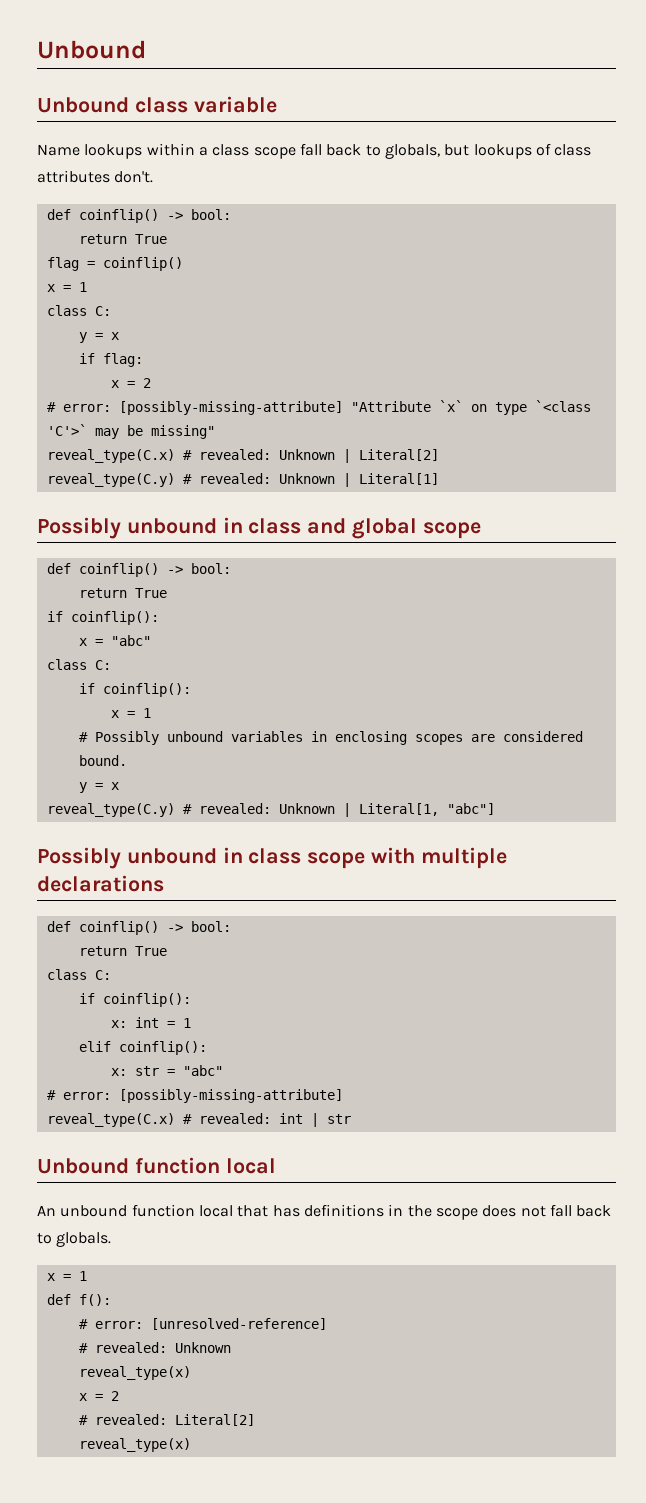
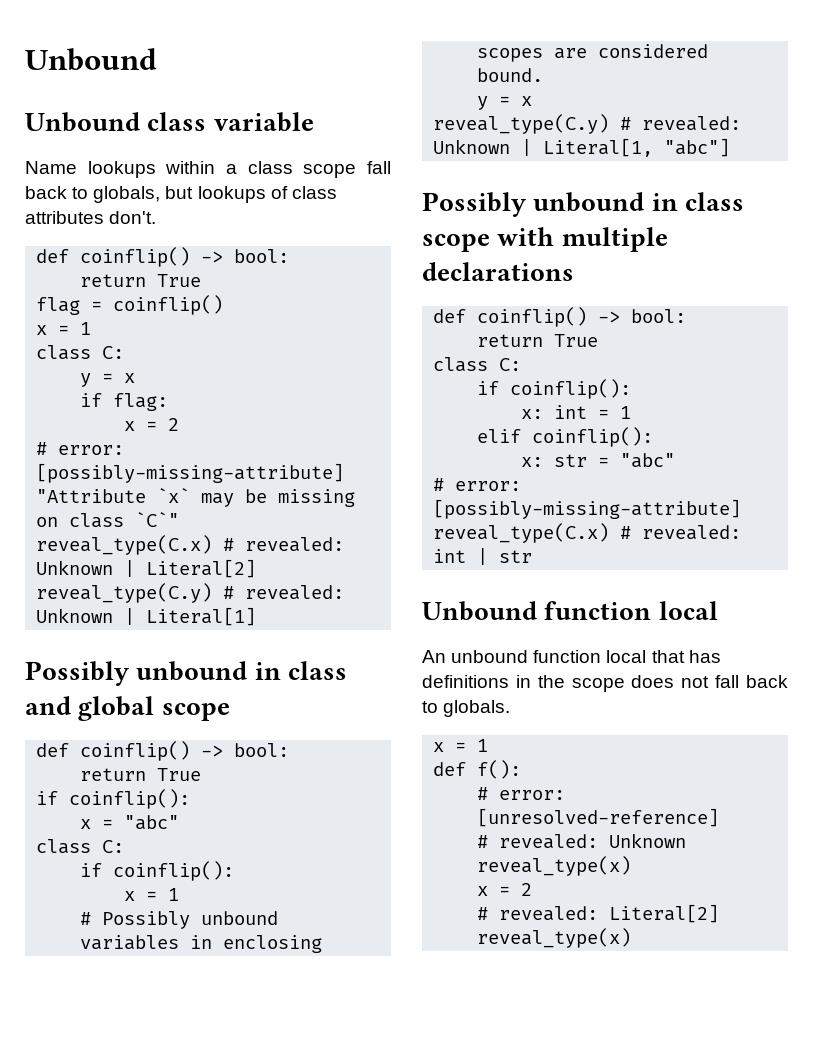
[470,400,591,415] [46,424,215,439] on type `<class 'C'>` may be missing" -> [201,489,356,507] [36,512,180,528] may be missing on class `C`"

